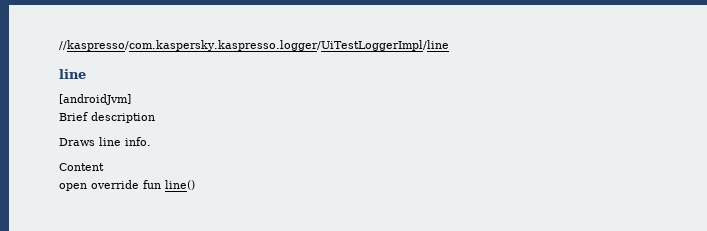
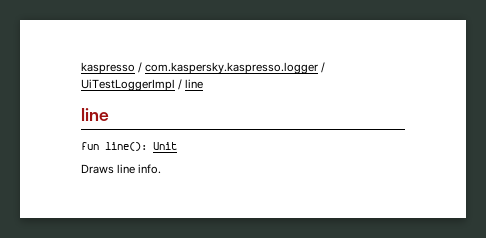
[59,40,449,51] [59,69,86,79] [59,94,131,105] [59,112,155,123] [59,137,151,146] [59,163,104,171] [59,180,195,191] //kaspresso/com.kaspersky.kaspresso.logger/UiTestLoggerImpl/line // line // [androidJvm] // Brief description // Draws line info. // Content // open override fun line() -> [81,62,326,74] [81,79,204,91] [81,108,109,121] [81,142,177,151] [81,164,162,174] kaspresso / com.kaspersky.kaspresso.logger / UiTestLoggerImpl / line // line // fun line(): Unit // Draws line info.

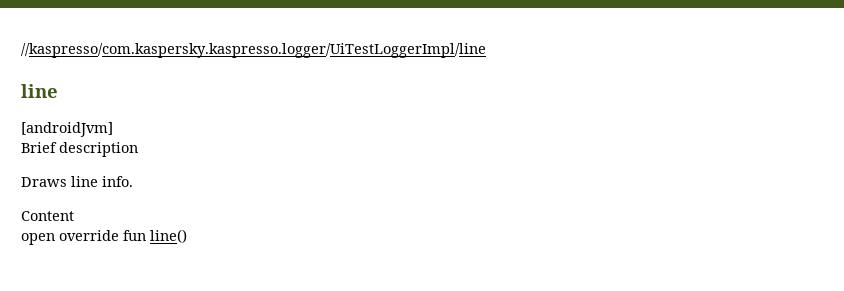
[81,62,326,74] [81,79,204,91] [81,108,109,121] [81,142,177,151] [81,164,162,174] kaspresso / com.kaspersky.kaspresso.logger / UiTestLoggerImpl / line // line // fun line(): Unit // Draws line info. -> [21,43,486,58] [21,84,58,98] [21,122,113,137] [21,142,138,157] [21,176,133,187] [21,211,74,221] [21,229,187,245] //kaspresso/com.kaspersky.kaspresso.logger/UiTestLoggerImpl/line // line // [androidJvm] // Brief description // Draws line info. // Content // open override fun line()

